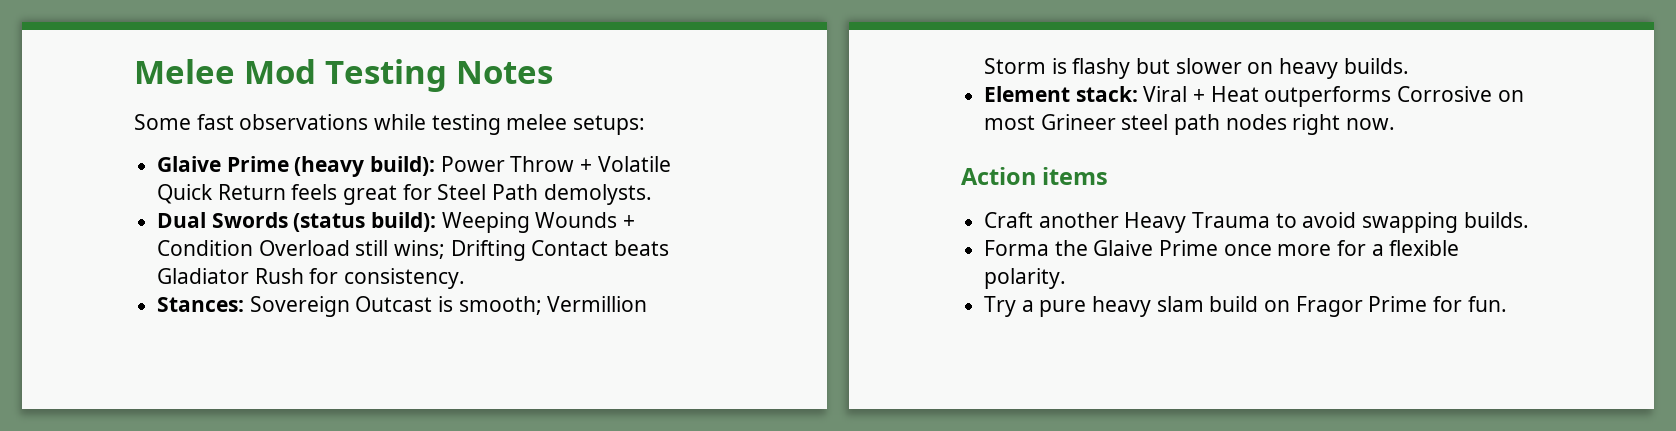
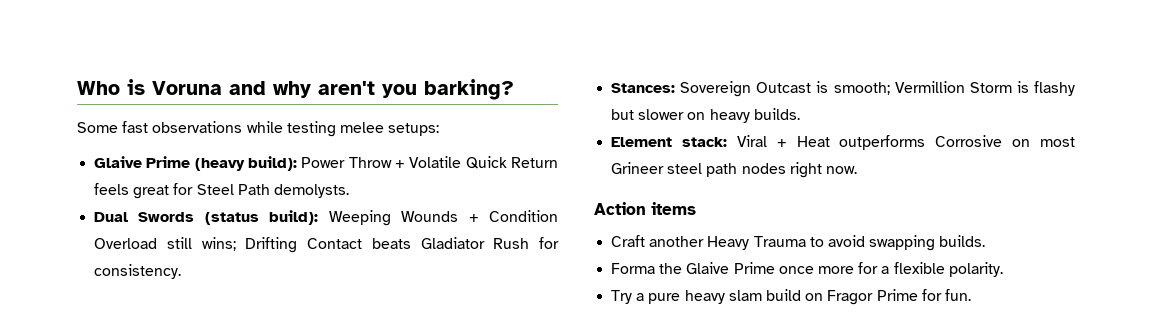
[134,59,553,92] Melee Mod Testing Notes -> [77,79,514,100] Who is Voruna and why aren't you barking?

